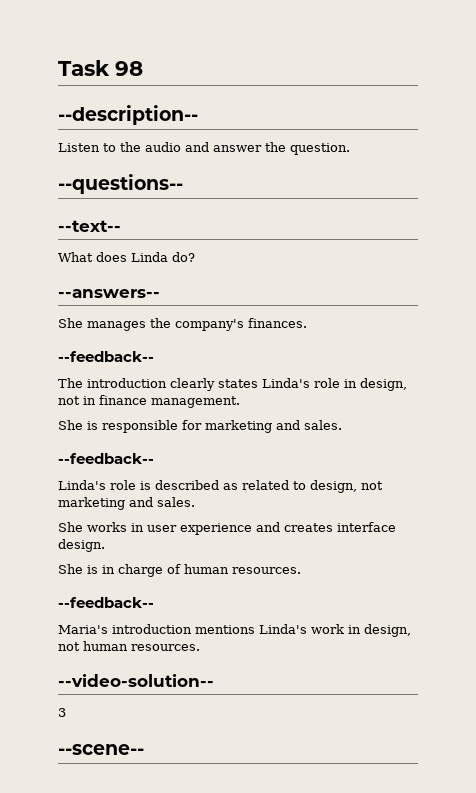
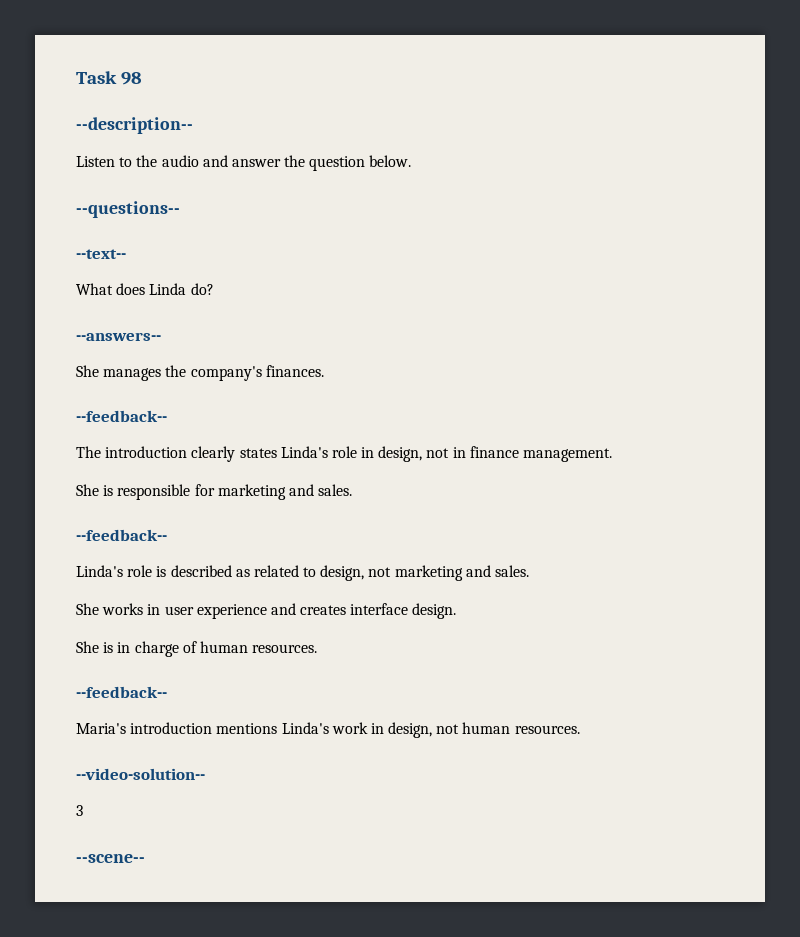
[290,143,350,155] question. -> [309,155,412,171] question below.

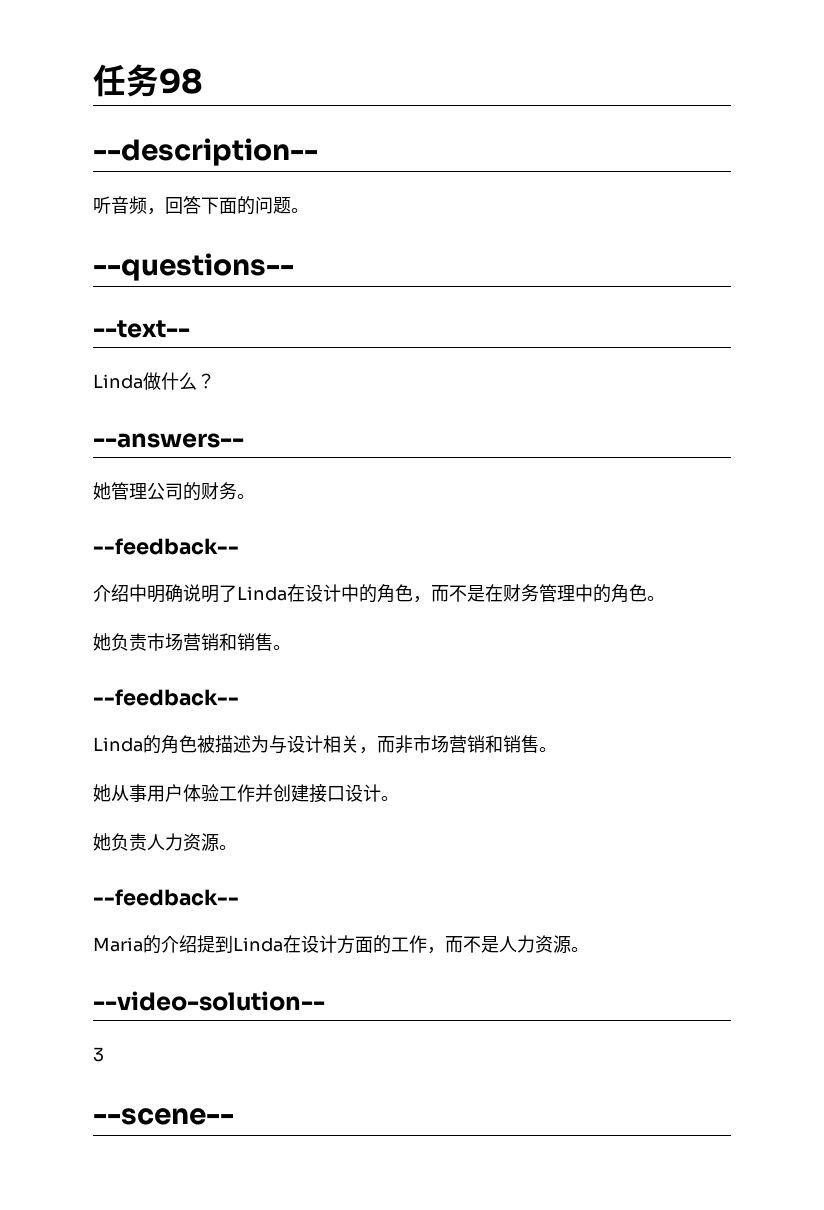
[76,71,117,84] Task -> [93,64,159,97] 任务
[76,155,412,171] [76,201,180,218] [76,249,126,259] [76,283,214,295] [76,332,161,341] [76,365,324,381] [76,410,167,422] [76,446,613,462] [76,484,353,500] [76,529,167,541] [76,565,530,581] [76,603,457,619] [76,641,318,657] [76,686,167,698] [76,722,580,738] Listen to the audio and answer the question below. // --questions-- // --text-- // What does Linda do? // --answers-- // She manages the company's finances. // --feedback-- // The introduction clearly states Linda's role in design, not in finance management. // She is responsible for marketing and sales. // --feedback-- // Linda's role is described as related to design, not marketing and sales. // She works in user experience and creates interface design. // She is in charge of human resources. // --feedback-- // Maria's introduction mentions Linda's work in design, not human resources. -> [93,196,309,215] [93,253,294,281] [93,320,190,338] [93,372,215,390] [93,433,244,448] [93,482,255,501] [93,538,239,555] [93,584,665,603] [93,633,291,651] [93,689,239,706] [93,735,557,754] [93,784,399,803] [93,833,237,852] [93,889,239,906] [93,935,589,954] 听音频，回答下面的问题。 // --questions-- // --text-- // Linda做什么？ // --answers-- // 她管理公司的财务。 // --feedback-- // 介绍中明确说明了Linda在设计中的角色，而不是在财务管理中的角色。 // 她负责市场营销和销售。 // --feedback-- // Linda的角色被描述为与设计相关，而非市场营销和销售。 // 她从事用户体验工作并创建接口设计。 // 她负责人力资源。 // --feedback-- // Maria的介绍提到Linda在设计方面的工作，而不是人力资源。

